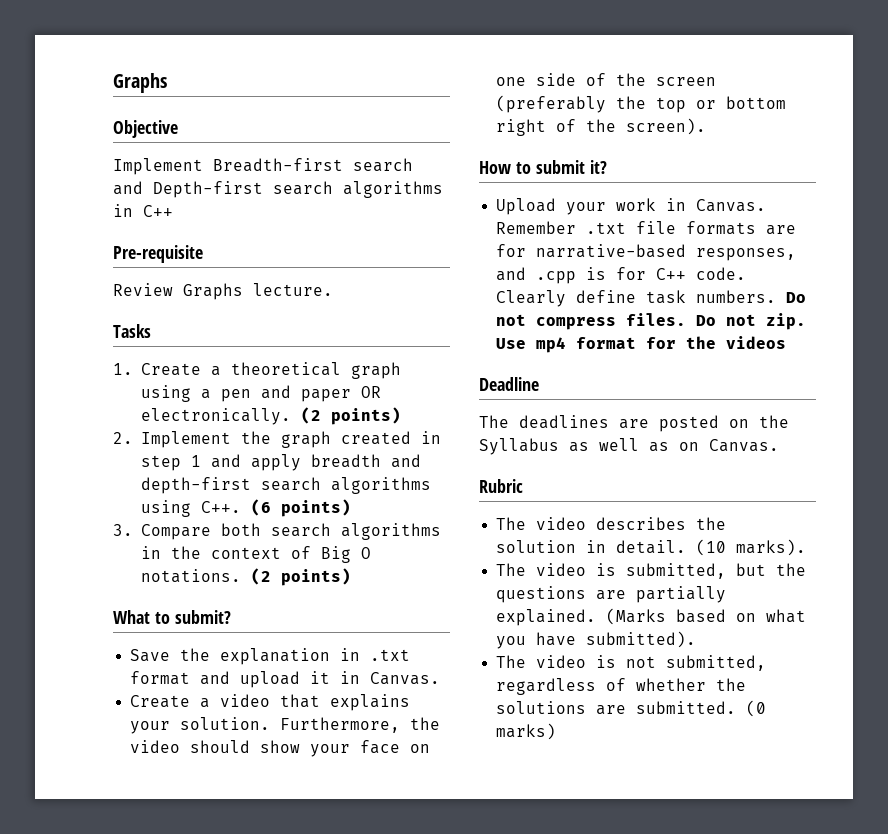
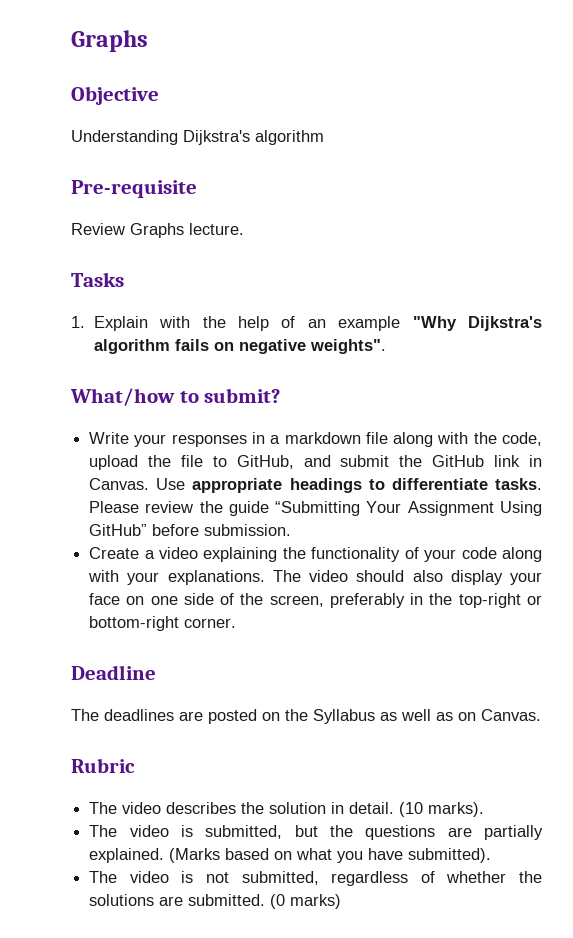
[113,158,413,175] [113,181,443,198] [113,204,173,217] Implement Breadth-first search and Depth-first search algorithms in C++ -> [71,130,324,145] Understanding Dijkstra's algorithm
[140,362,401,379] [140,385,381,402] [140,407,401,425] [113,431,441,448] [140,454,421,471] [140,477,431,494] [140,499,351,517] [113,523,441,540] [140,546,371,563] [140,568,351,586] [113,610,231,624] [130,648,411,665] [130,671,441,688] [130,694,411,711] [130,717,441,734] [130,740,301,753] Create a theoretical graph using a pen and paper OR electronically. (2 points) // 2. Implement the graph created in step 1 and apply breadth and depth-first search algorithms using C++. (6 points) // 3. Compare both search algorithms in the context of Big O notations. (2 points) // What to submit? // Save the explanation in .txt format and upload it in Canvas. // Create a video that explains your solution. Furthermore, the video should show -> [93,316,542,331] [93,339,386,354] [70,388,281,406] [89,432,543,447] [89,455,542,470] [89,478,542,493] [89,501,542,516] [89,524,292,536] [89,547,543,562] [88,570,503,585] Explain with the help of an example "Why Dijkstra's algorithm fails on negative weights". // What/how to submit? // Write your responses in a markdown file along with the code, upload the file to GitHub, and submit the GitHub link in Canvas. Use appropriate headings to differentiate tasks. Please review the guide “Submitting Your Assignment Using GitHub” before submission. // Create a video explaining the functionality of your code along with your explanations. The video should also display
[656,77,717,86] [496,95,787,113] [496,118,707,136] [479,160,607,174] [496,198,767,215] [496,221,797,235] [496,244,797,261] [496,267,747,284] [496,290,807,307] [496,313,807,330] [496,336,787,353] screen (preferably the top or bottom right of the screen). // How to submit it? // Upload your work in Canvas. Remember .txt file formats are for narrative-based responses, and .cpp is for C++ code. Clearly define task numbers. Do not compress files. Do not zip. Use mp4 format for the videos -> [269,593,542,608] [89,616,237,631] screen, preferably in the top-right or bottom-right corner.

